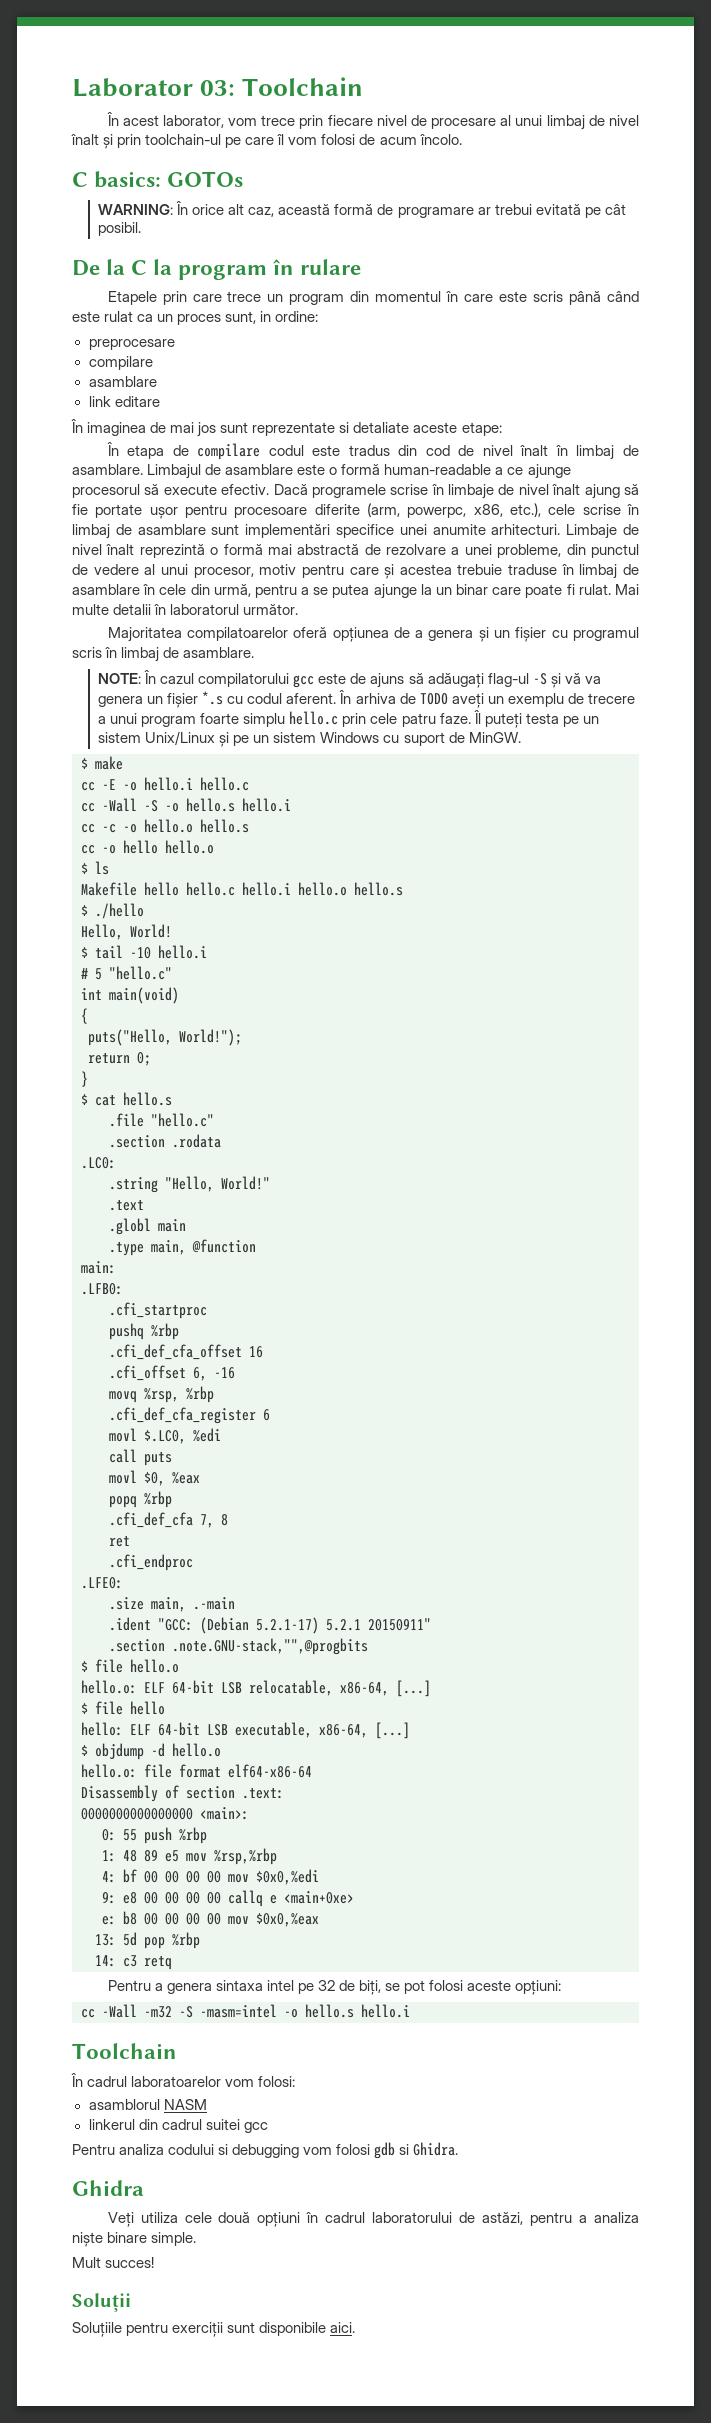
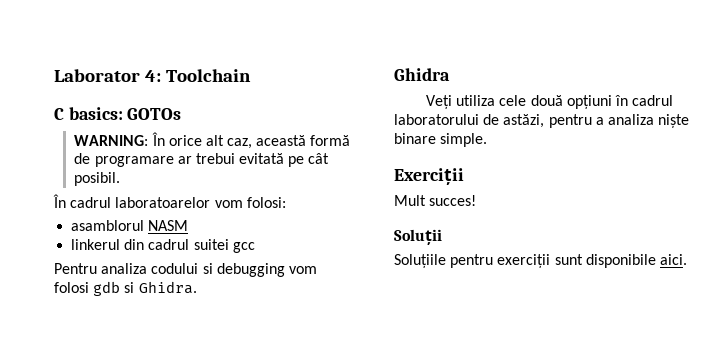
[200,77,364,96] [106,112,639,130] [71,134,462,149] 03: Toolchain // În acest laborator, vom trece prin fiecare nivel de procesare al unui limbaj de nivel înalt și prin toolchain-ul pe care îl vom folosi de acum încolo. -> [144,69,251,82] 4: Toolchain
[72,259,362,280] [107,291,640,305] [72,311,319,325] [88,339,175,350] [88,356,153,370] [88,376,157,387] [88,396,160,407] [71,419,502,437] [106,442,640,460] [72,464,571,479] [72,484,639,499] [72,503,639,519] [72,524,639,539] [72,544,639,558] [72,564,640,579] [72,584,640,599] [72,604,299,615] [107,627,640,642] [72,647,255,662] [98,670,601,688] [98,690,635,708] [98,710,599,728] [98,731,521,747] [81,756,123,770] [81,777,249,791] [81,798,291,812] [81,819,249,833] [81,840,214,854] [81,861,109,875] [81,882,403,896] [81,903,144,919] [81,924,172,940] [81,945,207,959] [81,966,172,980] [81,987,179,1004] [81,1008,88,1024] [88,1029,242,1046] [88,1052,151,1066] [81,1071,88,1087] [81,1092,172,1106] [109,1113,214,1127] [109,1134,221,1148] [81,1157,116,1169] [109,1176,270,1193] [109,1200,144,1211] [109,1218,186,1235] [109,1239,256,1256] [81,1261,116,1274] [81,1283,123,1295] [109,1302,207,1319] [109,1323,179,1340] [109,1344,263,1360] [109,1365,235,1381] [109,1386,214,1403] [109,1407,270,1424] [109,1428,221,1444] [109,1449,172,1466] [109,1470,200,1486] [109,1491,172,1508] [109,1512,228,1528] [109,1536,130,1547] [109,1554,193,1571] [81,1577,123,1589] [109,1597,235,1612] [109,1617,431,1634] [109,1638,368,1655] [81,1659,179,1673] [81,1680,431,1697] [81,1701,165,1715] [81,1722,410,1739] [81,1743,221,1760] [81,1764,312,1778] [81,1785,284,1802] [81,1807,249,1820] [102,1827,207,1844] [102,1848,277,1865] [102,1869,319,1885] [102,1890,354,1907] [102,1911,319,1927] [95,1932,200,1949] [95,1955,172,1970] [107,1980,562,1995] [81,2004,410,2018] [72,2043,177,2059] // De la C la program în rulare // Etapele prin care trece un program din momentul în care este scris până când este rulat ca un proces sunt, in ordine: // preprocesare // compilare // asamblare // link editare // În imaginea de mai jos sunt reprezentate si detaliate aceste etape: // În etapa de compilare codul este tradus din cod de nivel înalt în limbaj de asamblare. Limbajul de asamblare este o formă human-readable a ce ajunge procesorul să execute efectiv. Dacă programele scrise în limbaje de nivel înalt ajung să fie portate ușor pentru procesoare diferite (arm, powerpc, x86, etc.), cele scrise în limbaj de asamblare sunt implementări specifice unei anumite arhitecturi. Limbaje de nivel înalt reprezintă o formă mai abstractă de rezolvare a unei probleme, din punctul de vedere al unui procesor, motiv pentru care și acestea trebuie traduse în limbaj de asamblare în cele din urmă, pentru a se putea ajunge la un binar care poate fi rulat. Mai multe detalii în laboratorul următor. // Majoritatea compilatoarelor oferă opțiunea de a genera și un fișier cu programul scris în limbaj de asamblare. // NOTE: În cazul compilatorului gcc este de ajuns să adăugați flag-ul -S și vă va genera un fișier *.s cu codul aferent. În arhiva de TODO aveți un exemplu de trecere a unui program foarte simplu hello.c prin cele patru faze. Îl puteți testa pe un sistem Unix/Linux și pe un sistem Windows cu suport de MinGW. // $ make // cc -E -o hello.i hello.c // cc -Wall -S -o hello.s hello.i // cc -c -o hello.o hello.s // cc -o hello hello.o // $ ls // Makefile hello hello.c hello.i hello.o hello.s // $ ./hello // Hello, World! // $ tail -10 hello.i // # 5 "hello.c" // int main(void) // { // puts("Hello, World!"); // return 0; // } // $ cat hello.s // .file "hello.c" // .section .rodata // .LC0: // .string "Hello, World!" // .text // .globl main // .type main, @function // main: // .LFB0: // .cfi_startproc // pushq %rbp // .cfi_def_cfa_offset 16 // .cfi_offset 6, -16 // movq %rsp, %rbp // .cfi_def_cfa_register 6 // movl $.LC0, %edi // call puts // movl $0, %eax // popq %rbp // .cfi_def_cfa 7, 8 // ret // .cfi_endproc // .LFE0: // .size main, .-main // .ident "GCC: (Debian 5.2.1-17) 5.2.1 20150911" // .section .note.GNU-stack,"",@progbits // $ file hello.o // hello.o: ELF 64-bit LSB relocatable, x86-64, [...] // $ file hello // hello: ELF 64-bit LSB executable, x86-64, [...] // $ objdump -d hello.o // hello.o: file format elf64-x86-64 // Disassembly of section .text: // 0000000000000000 <main>: // 0: 55 push %rbp // 1: 48 89 e5 mov %rsp,%rbp // 4: bf 00 00 00 00 mov $0x0,%edi // 9: e8 00 00 00 00 callq e <main+0xe> // e: b8 00 00 00 00 mov $0x0,%eax // 13: 5d pop %rbp // 14: c3 retq // Pentru a genera sintaxa intel pe 32 de biți, se pot folosi aceste opțiuni: // cc -Wall -m32 -S -masm=intel -o hello.s hello.i // Toolchain -> (121, 179) none
(197, 2239) none -> [394,168,464,185] // Exerciții

